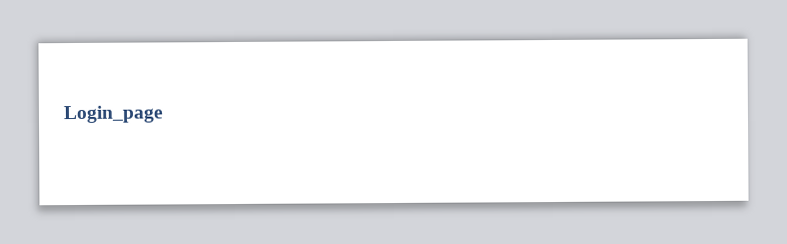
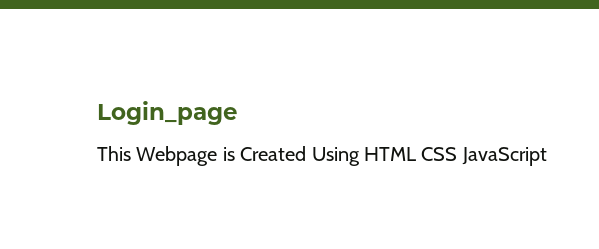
(163, 114) none -> [97,146,547,166] // This Webpage is Created Using HTML CSS JavaScript

